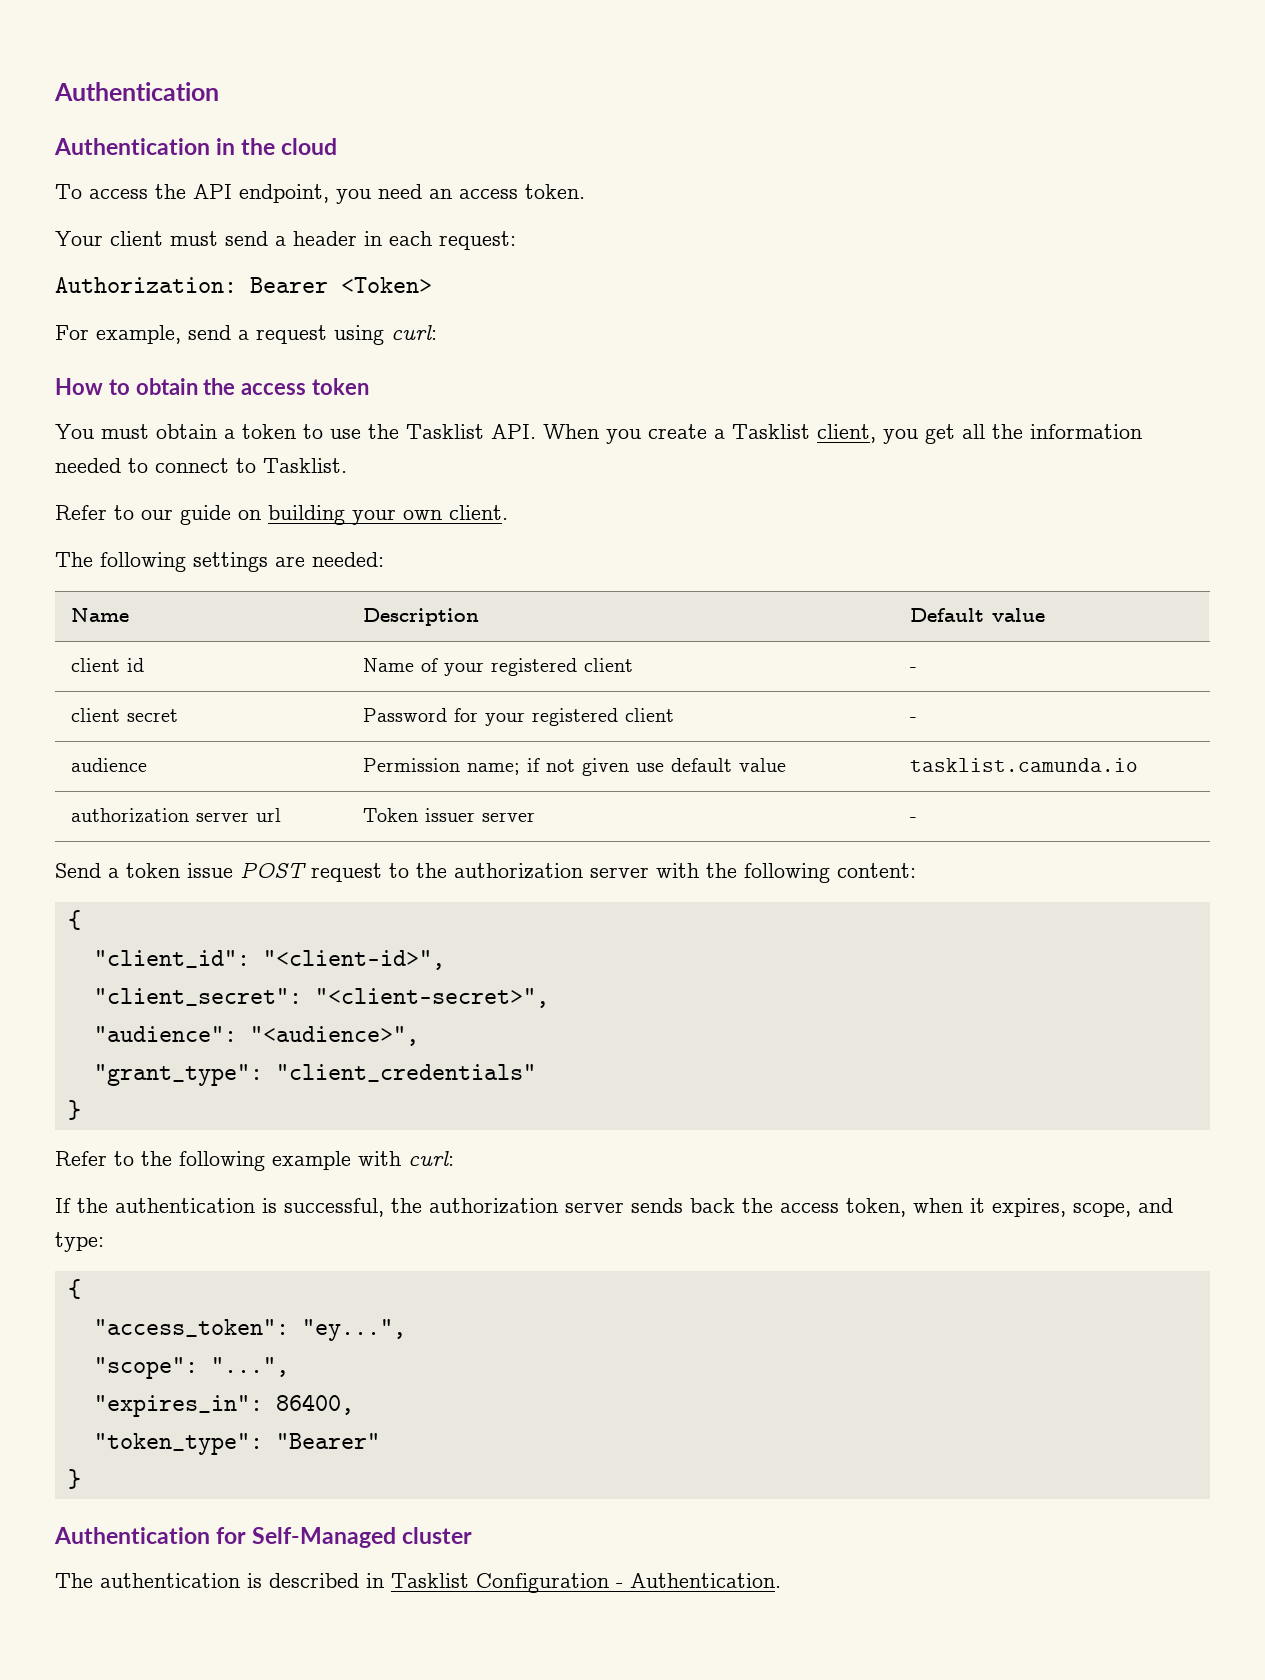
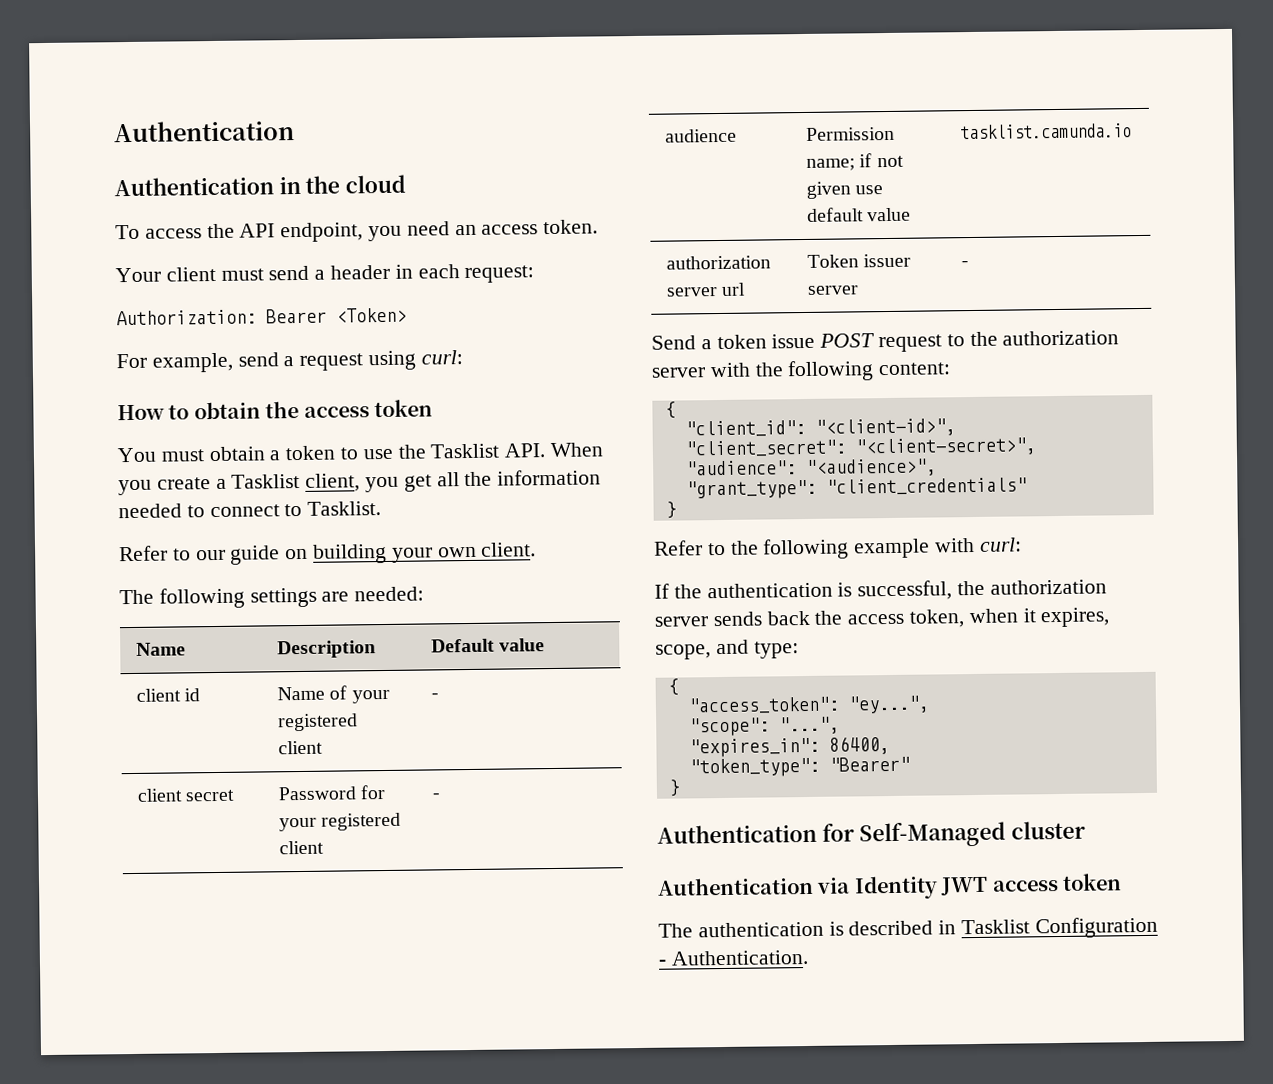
(473, 1535) none -> [657,873,1122,900] // Authentication via Identity JWT access token

